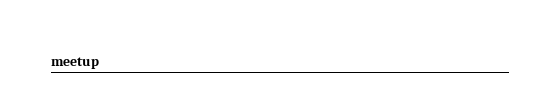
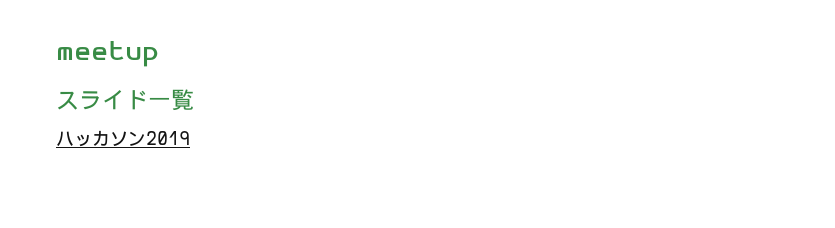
(99, 63) none -> [56,89,194,111] [56,130,190,147] // スライド一覧 // ハッカソン2019

